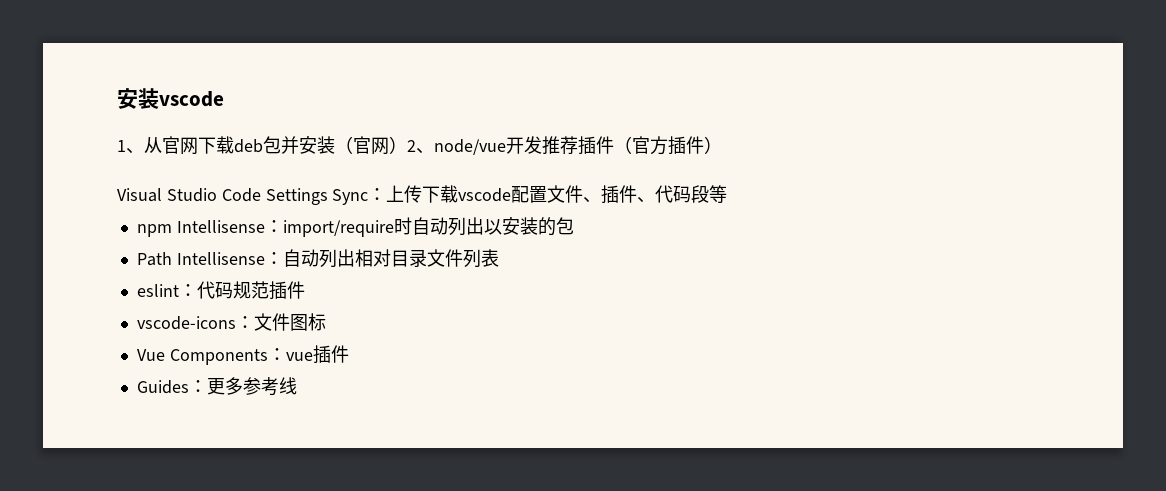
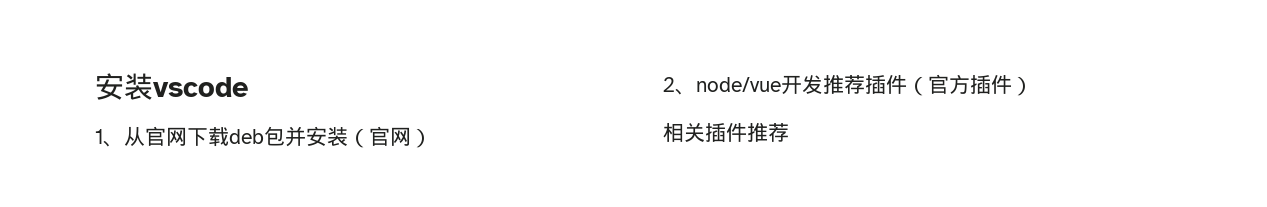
(407, 145) none -> (432, 138) //
[117,185,728,205] [136,217,574,237] [136,249,499,268] [136,281,305,300] [136,313,326,331] [136,345,349,365] [136,377,297,396] Visual Studio Code Settings Sync：上传下载vscode配置文件、插件、代码段等 // npm Intellisense：import/require时自动列出以安装的包 // Path Intellisense：自动列出相对目录文件列表 // eslint：代码规范插件 // vscode-icons：文件图标 // Vue Components：vue插件 // Guides：更多参考线 -> [663,122,789,142] 相关插件推荐

